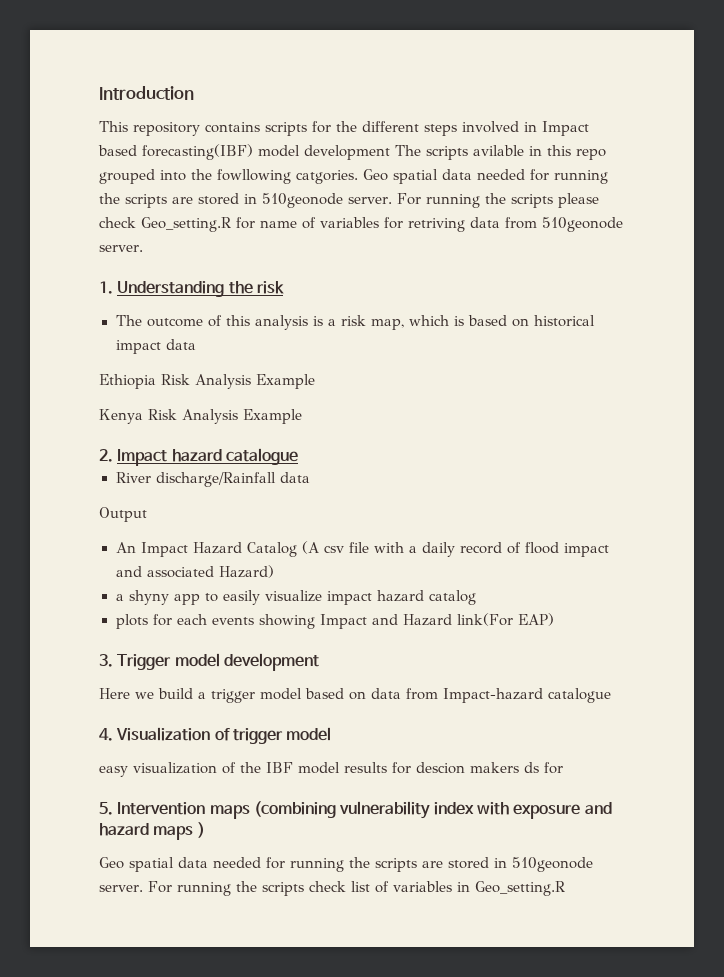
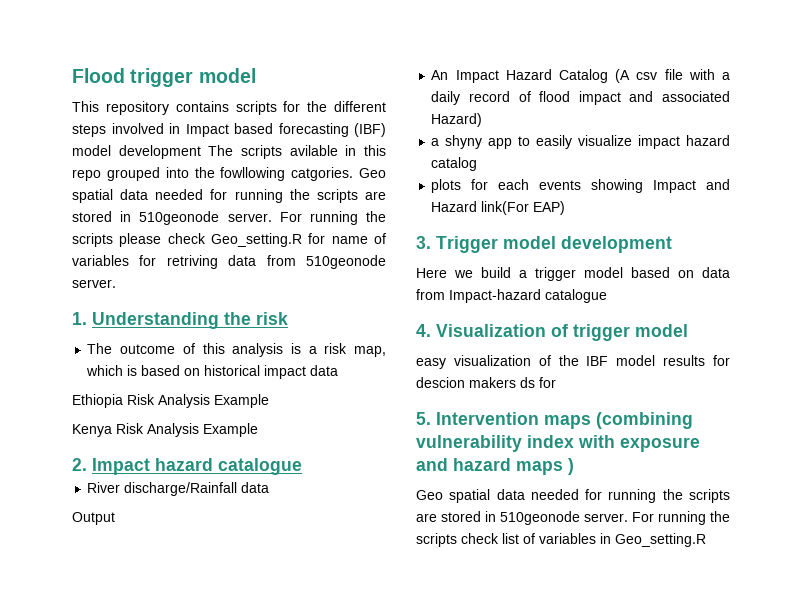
[99,86,194,100] Introduction -> [72,68,256,87] Flood trigger model
[142,144,253,160] forecasting(IBF) -> [278,123,386,137] forecasting (IBF)

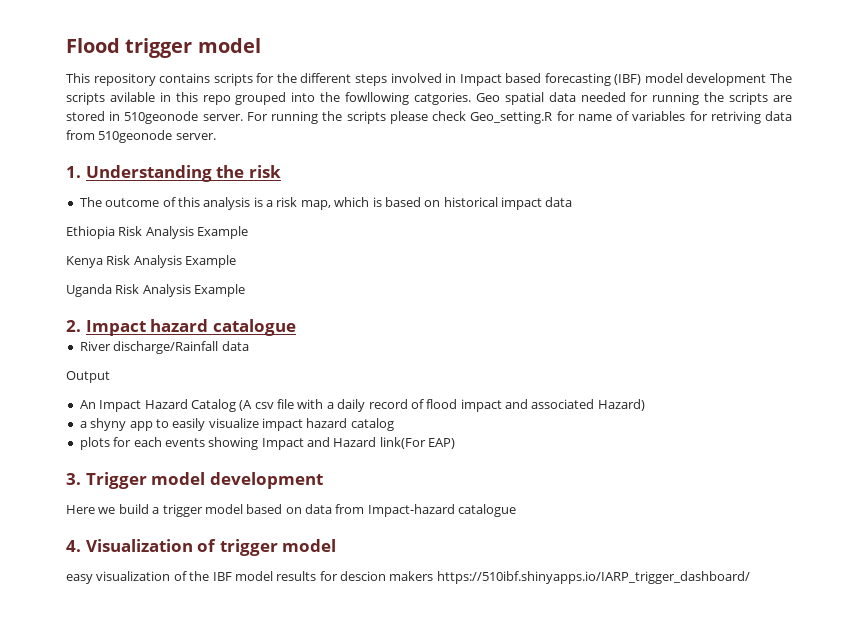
(258, 430) none -> [66,284,246,297] // Uganda Risk Analysis Example
[520,377,556,388] [416,412,693,429] [416,435,700,452] [416,458,574,475] [416,489,730,503] [416,511,730,525] [416,533,706,547] ds for // 5. Intervention maps (combining vulnerability index with exposure and hazard maps ) // Geo spatial data needed for running the scripts are stored in 510geonode server. For running the scripts check list of variables in Geo_setting.R -> [436,571,750,584] https://510ibf.shinyapps.io/IARP_trigger_dashboard/

